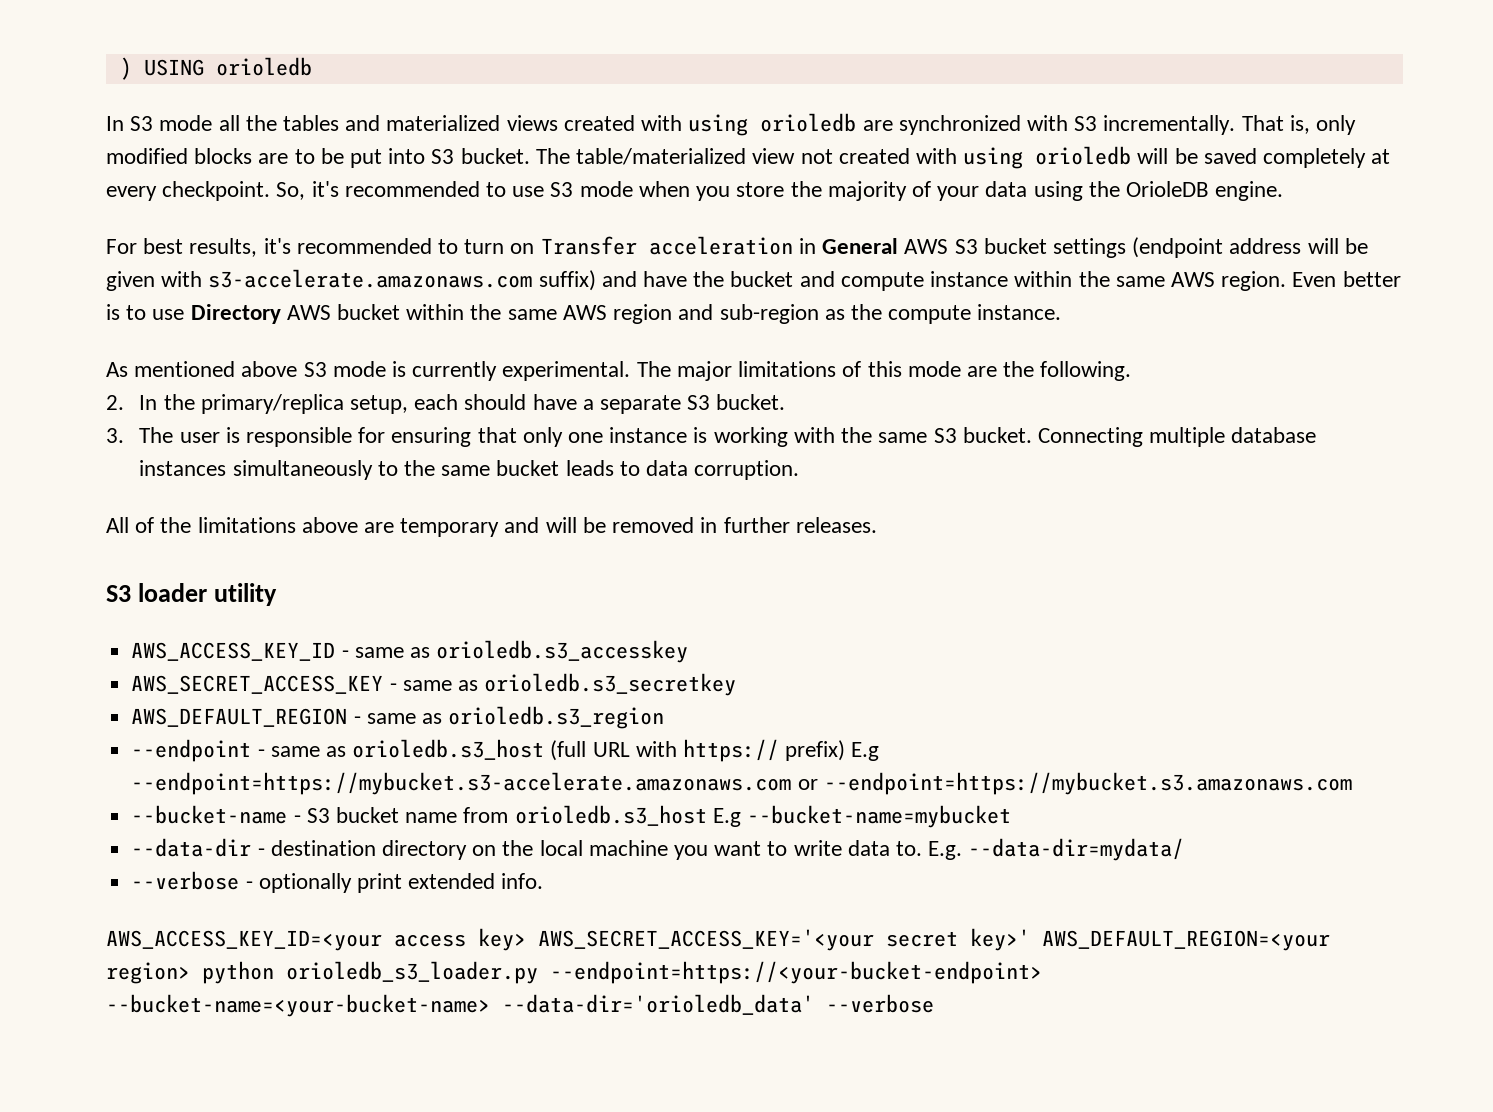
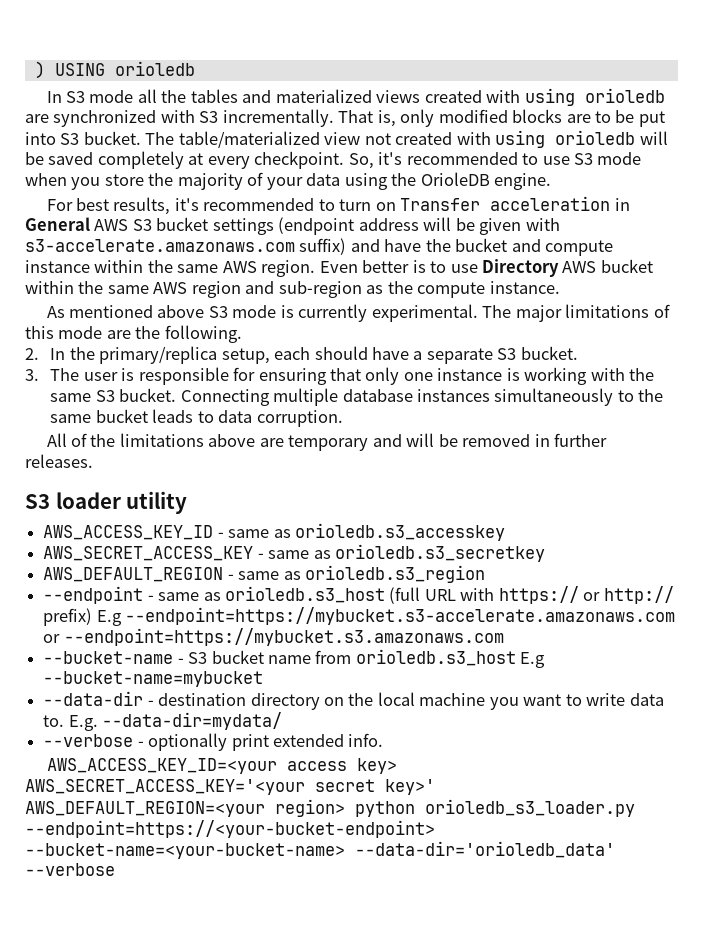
(779, 750) none -> [583,586,674,604] or http://

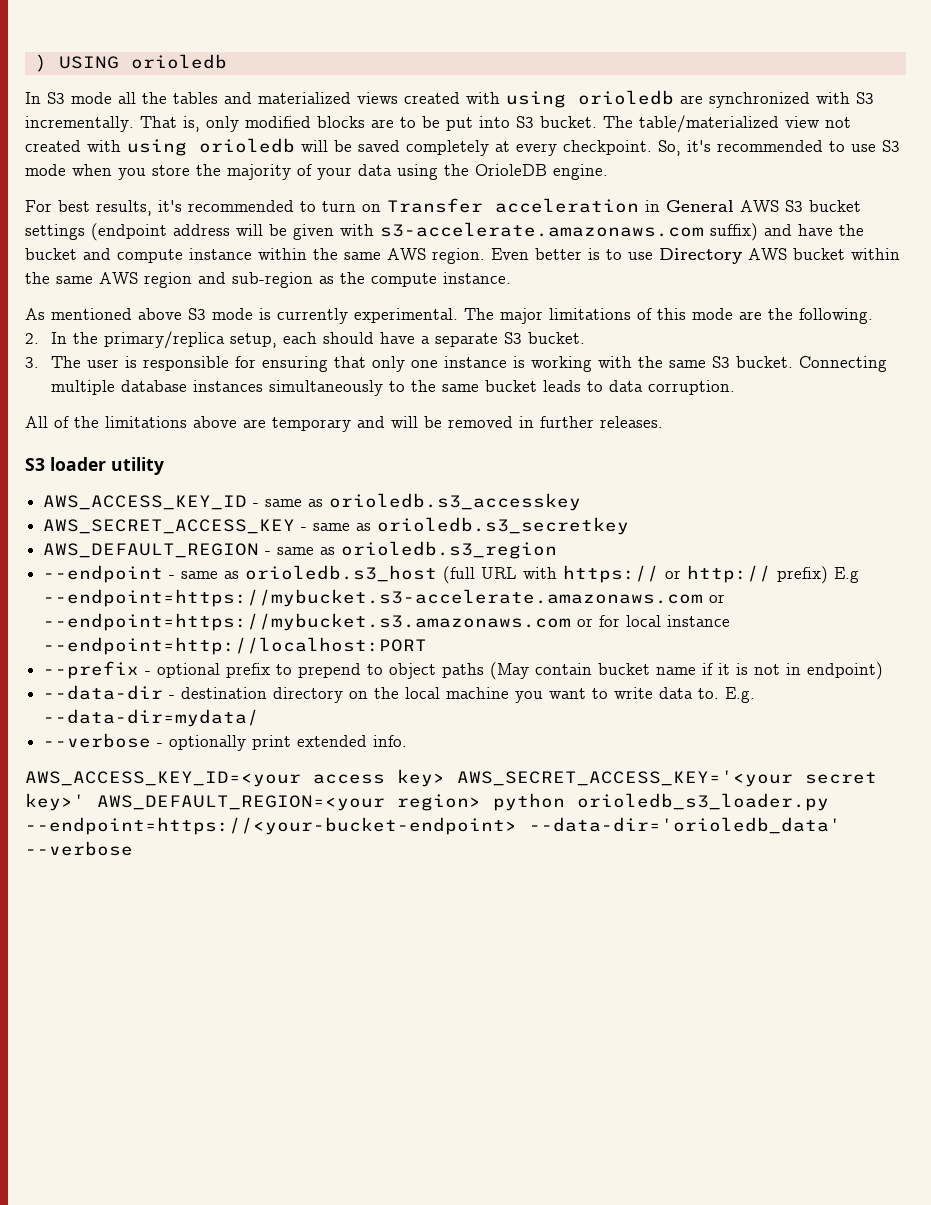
[43,649,546,668] [43,671,264,687] // --bucket-name - S3 bucket name from orioledb.s3_host E.g --bucket-name=mybucket -> [577,615,731,627] [43,637,428,655] [43,661,884,680] or for local instance --endpoint=http://localhost:PORT // --prefix - optional prefix to prepend to object paths (May contain bucket name if it is not in endpoint)
[25,843,345,859] --bucket-name=<your-bucket-name> -> (517, 826) none

